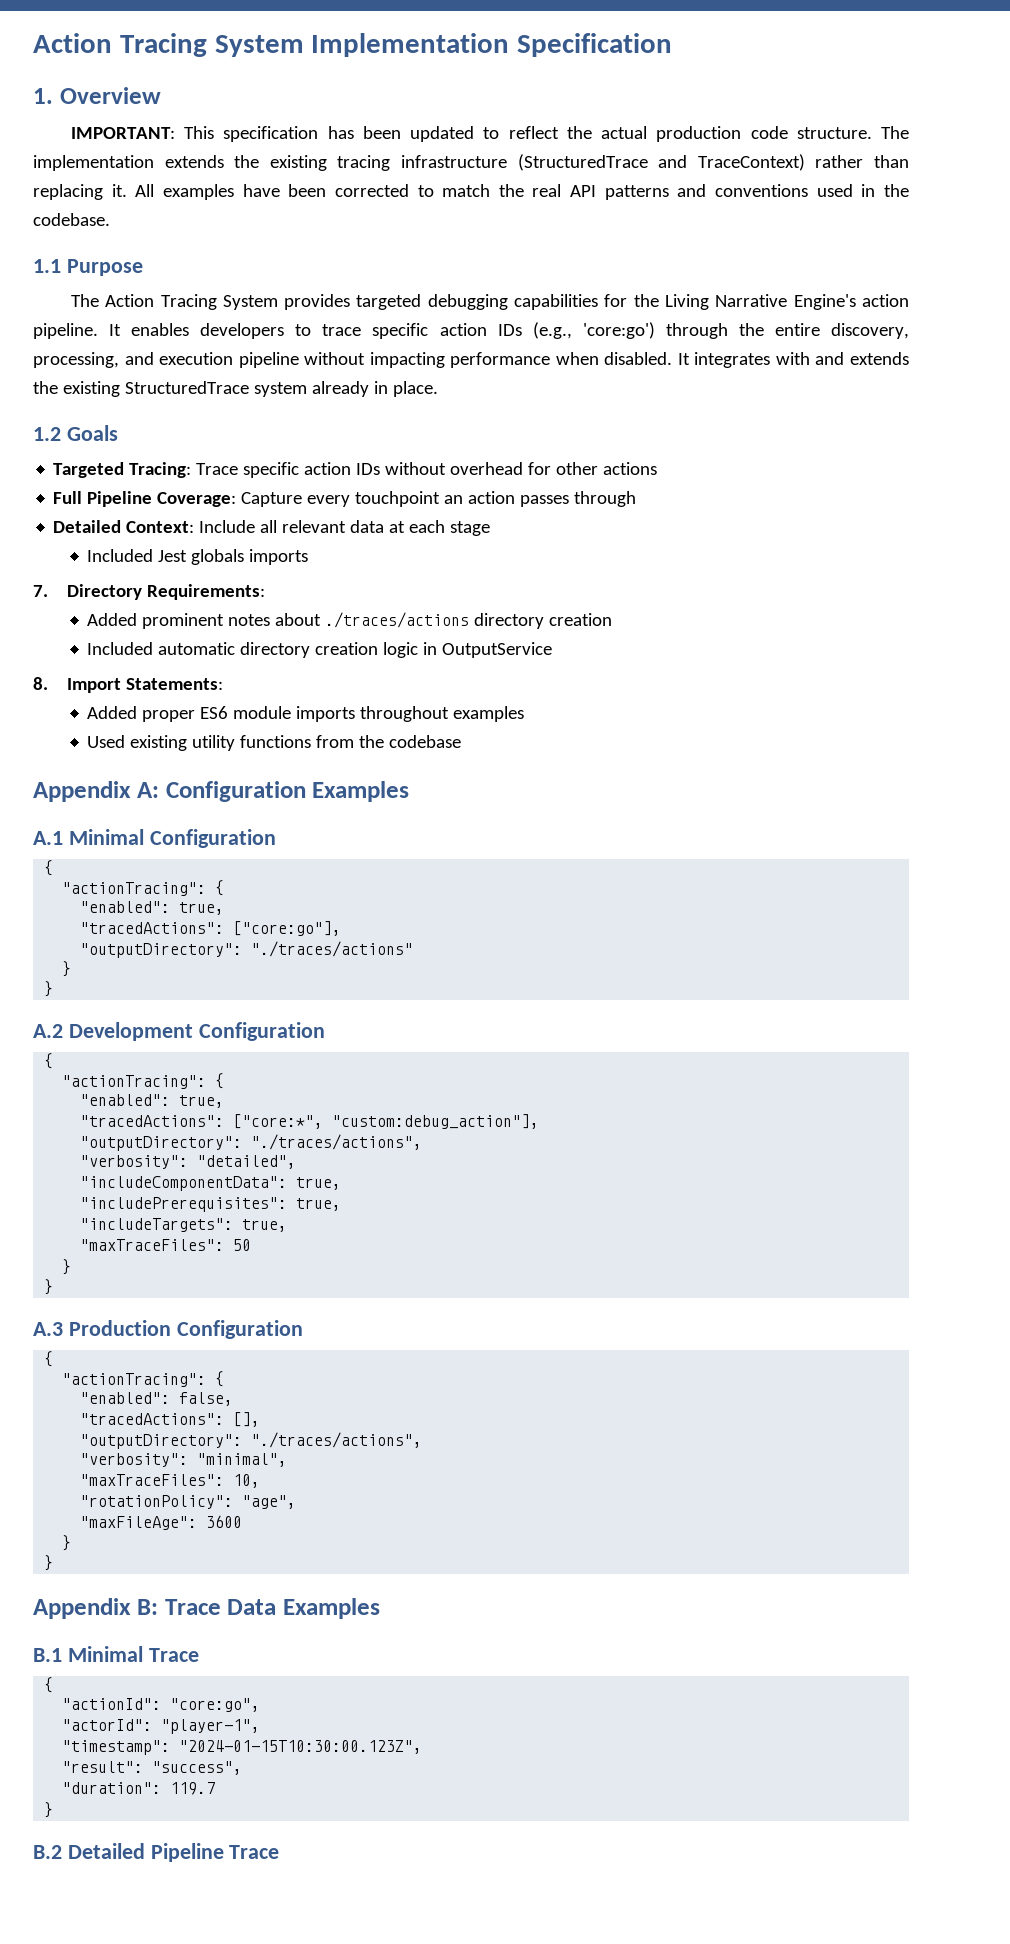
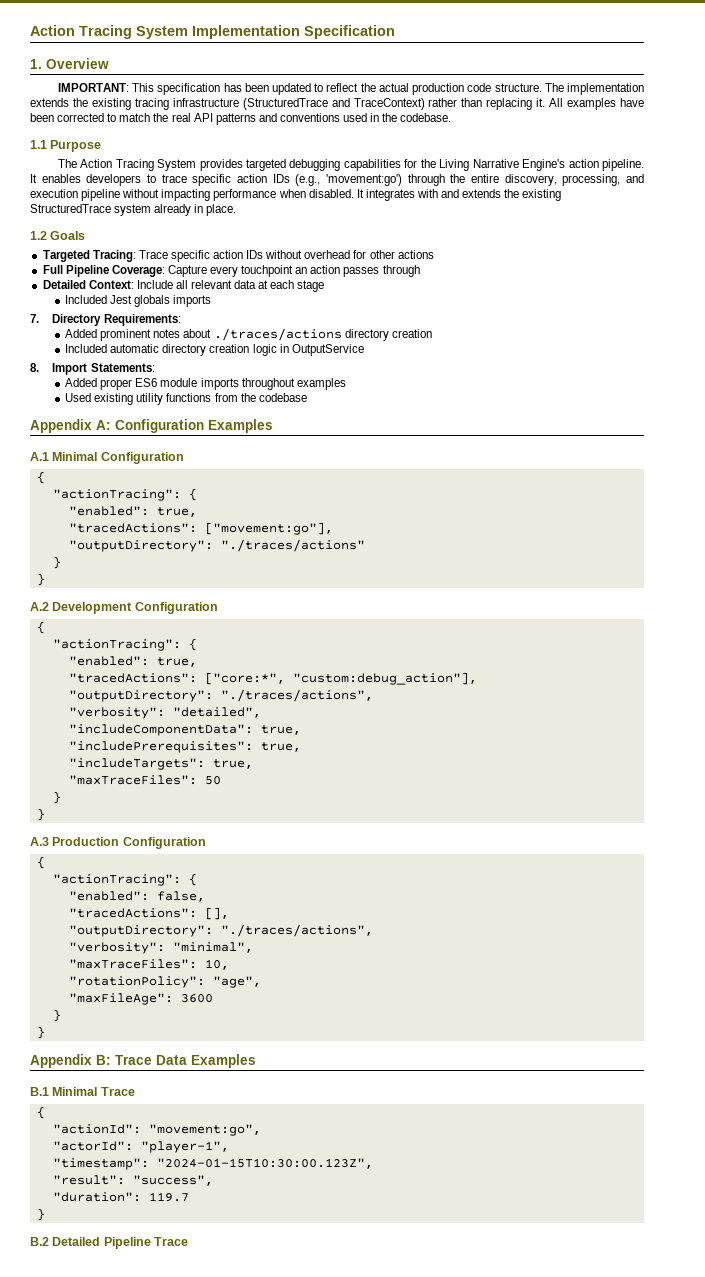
[582,322,655,339] 'core:go') -> [326,174,402,186] 'movement:go')
[233,921,342,936] ["core:go"], -> [204,522,333,535] ["movement:go"],
[170,1698,261,1712] "core:go", -> [148,1124,261,1136] "movement:go",

